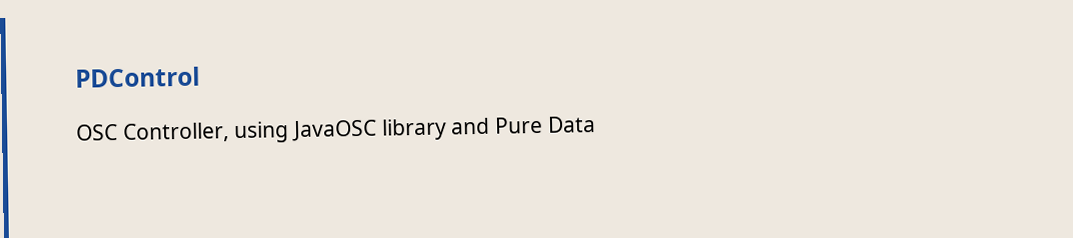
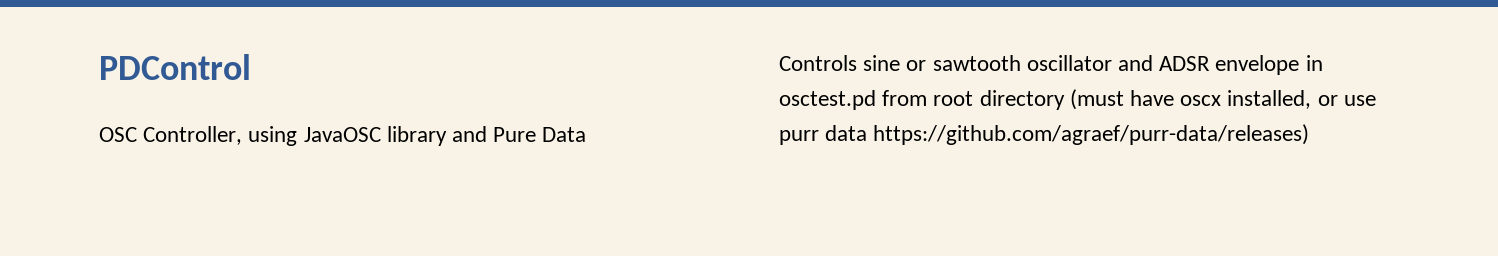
(596, 124) none -> [779,55,1323,75] [779,89,1376,110] [779,124,1310,145] // Controls sine or sawtooth oscillator and ADSR envelope in osctest.pd from root directory (must have oscx installed, or use purr data https://github.com/agraef/purr-data/releases)

